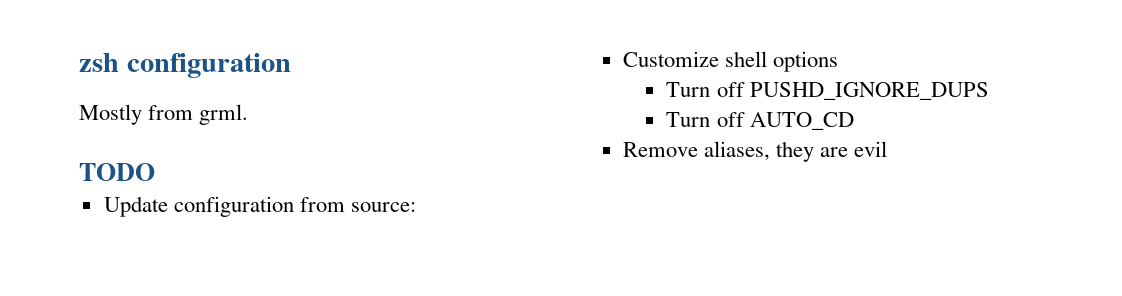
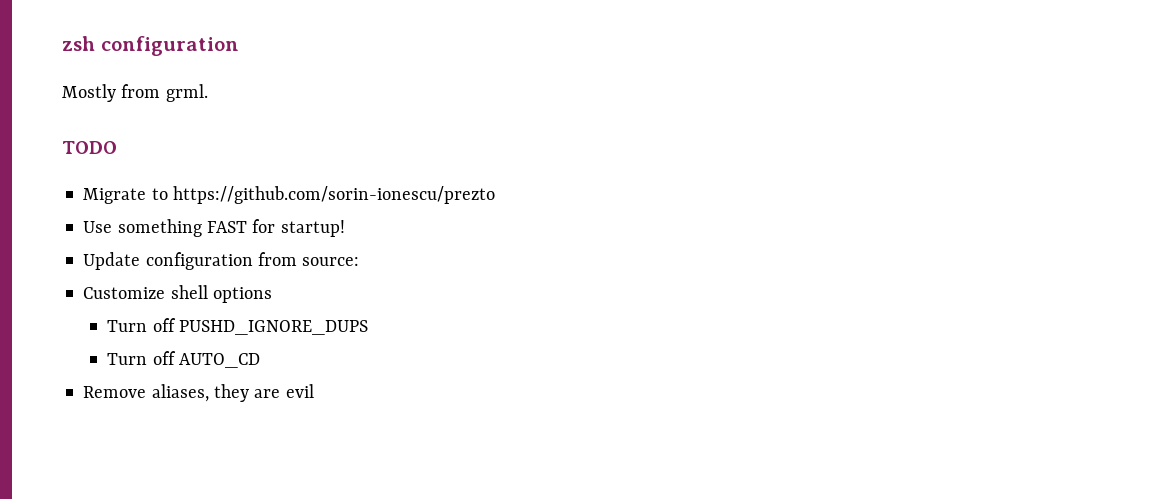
(155, 172) none -> [83,186,495,204] [83,219,345,237] // Migrate to https://github.com/sorin-ionescu/prezto // Use something FAST for startup!

